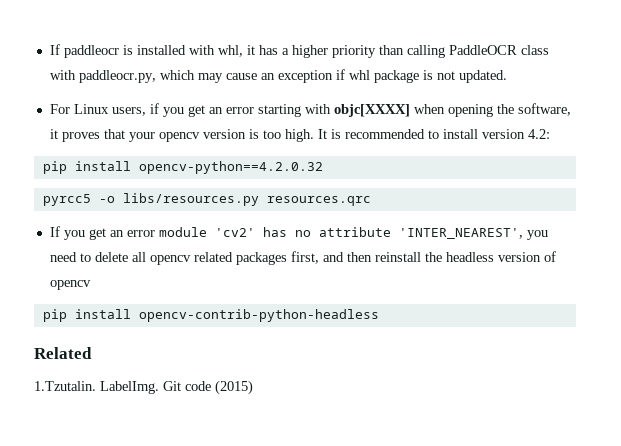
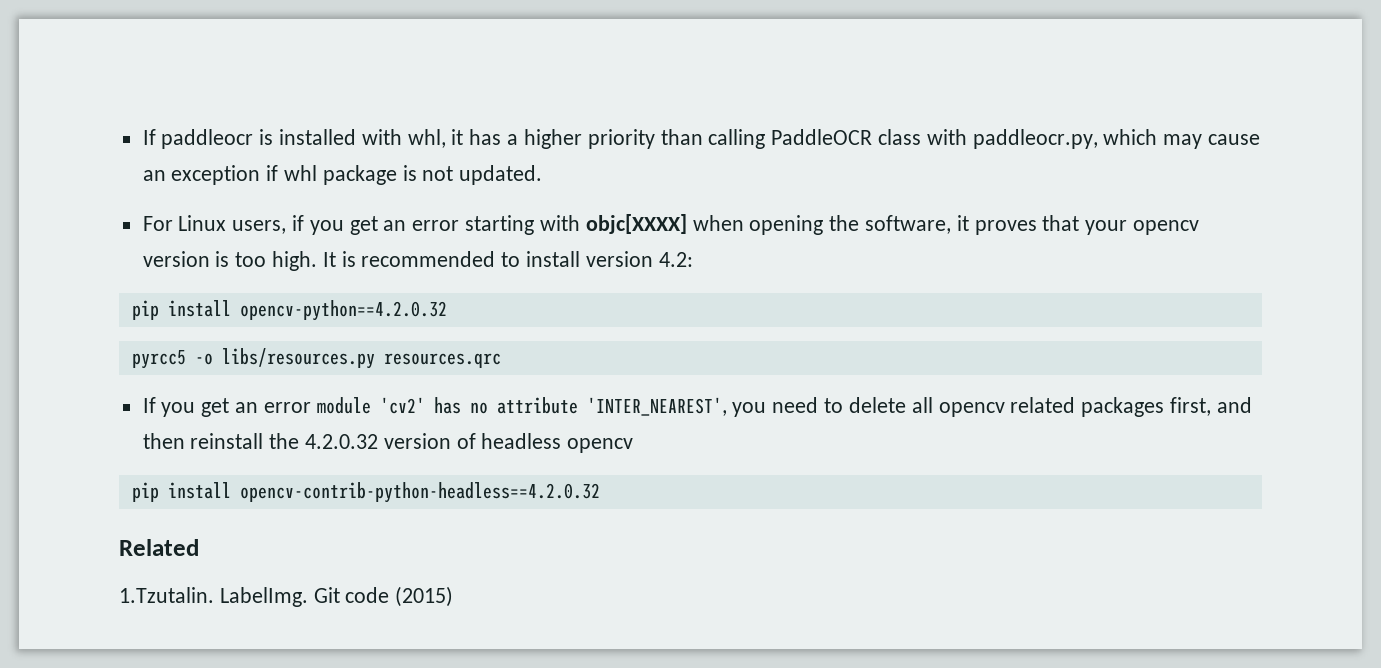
[445,252,494,262] headless -> [305,434,379,449] 4.2.0.32
(556, 256) none -> [481,433,562,449] headless
[138,309,379,322] opencv-contrib-python-headless -> [239,482,600,503] opencv-contrib-python-headless==4.2.0.32

